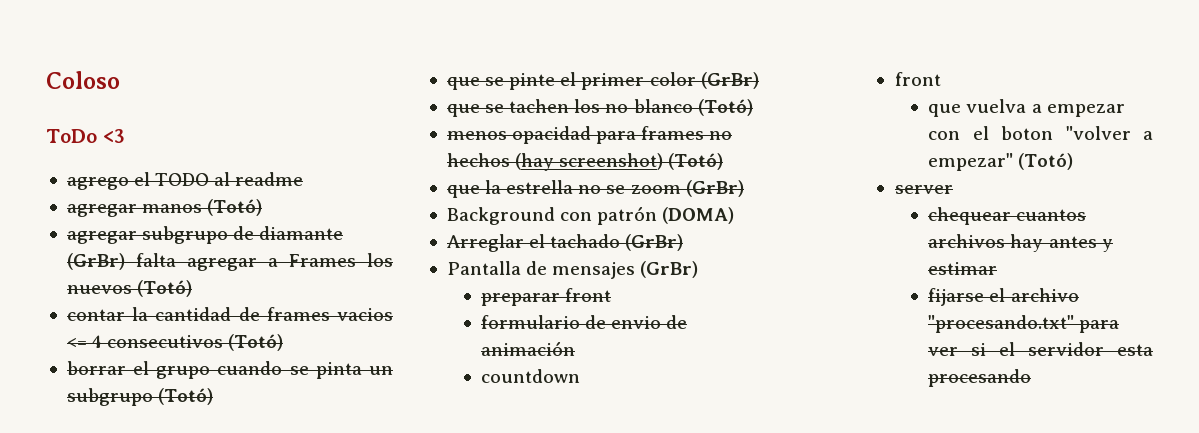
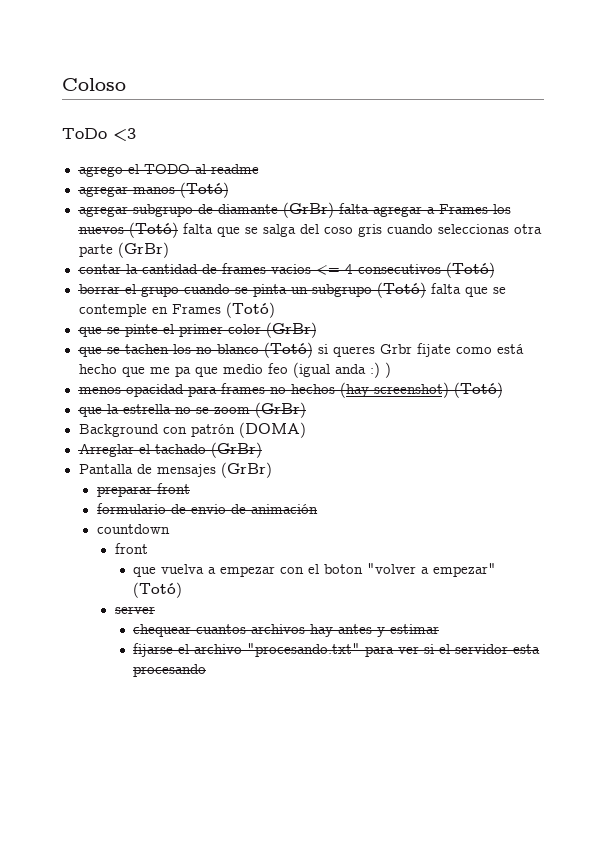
(193, 288) none -> [182,223,542,237] [78,242,169,258] falta que se salga del coso gris cuando seleccionas otra parte (GrBr)
(214, 396) none -> [430,283,506,297] [78,302,275,318] falta que se contemple en Frames (Totó)
(753, 107) none -> [317,343,524,357] [78,362,391,378] si queres Grbr fijate como está hecho que me pa que medio feo (igual anda :) )

